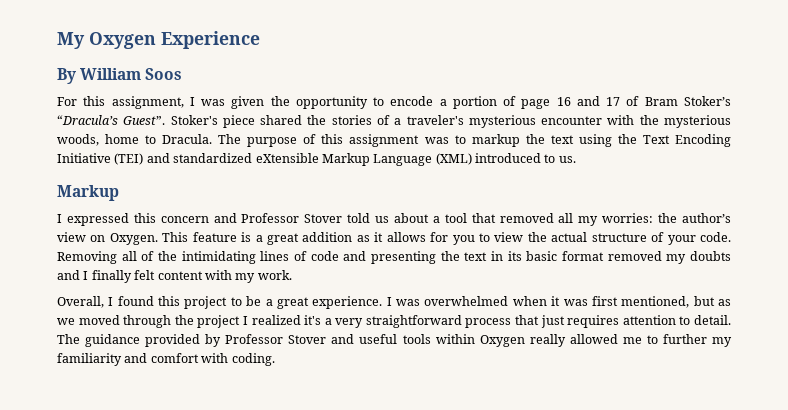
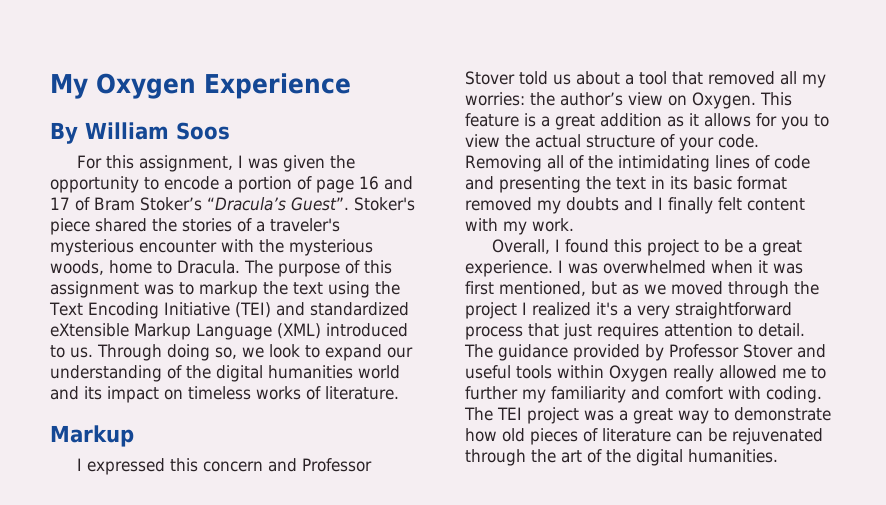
(576, 159) none -> [97,344,413,361] [50,365,400,382] [50,386,399,403] Through doing so, we look to expand our understanding of the digital humanities world and its impact on timeless works of literature.
(275, 359) none -> [464,407,831,424] [465,428,823,445] [465,449,778,466] The TEI project was a great way to demonstrate how old pieces of literature can be rejuvenated through the art of the digital humanities.

